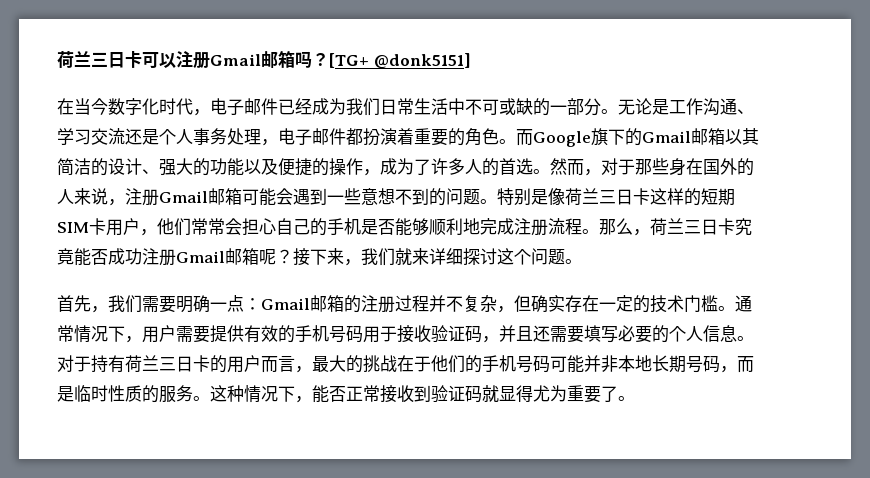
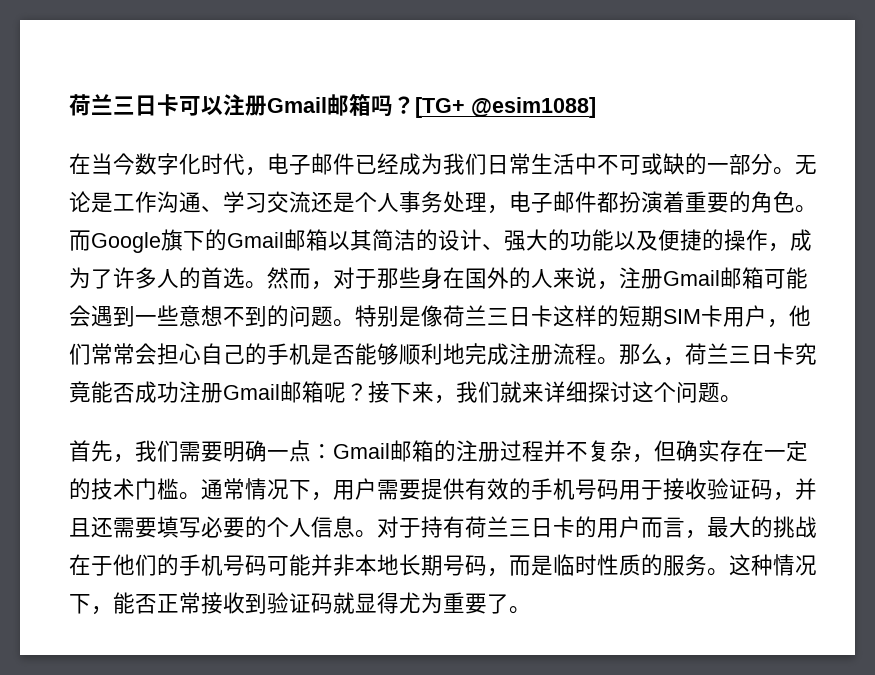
[373,53,471,69] @donk5151] -> [471,97,596,118] @esim1088]

